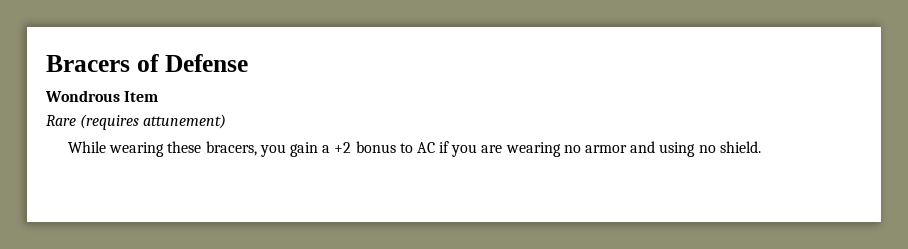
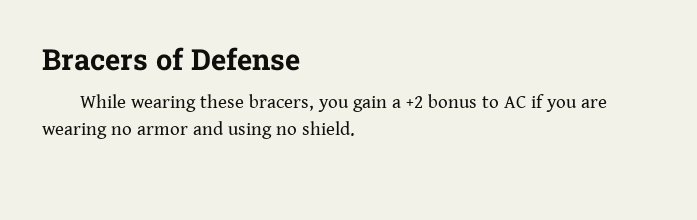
[45,90,159,102] [46,114,227,130] // Wondrous Item // Rare (requires attunement) -> (300, 59) none

